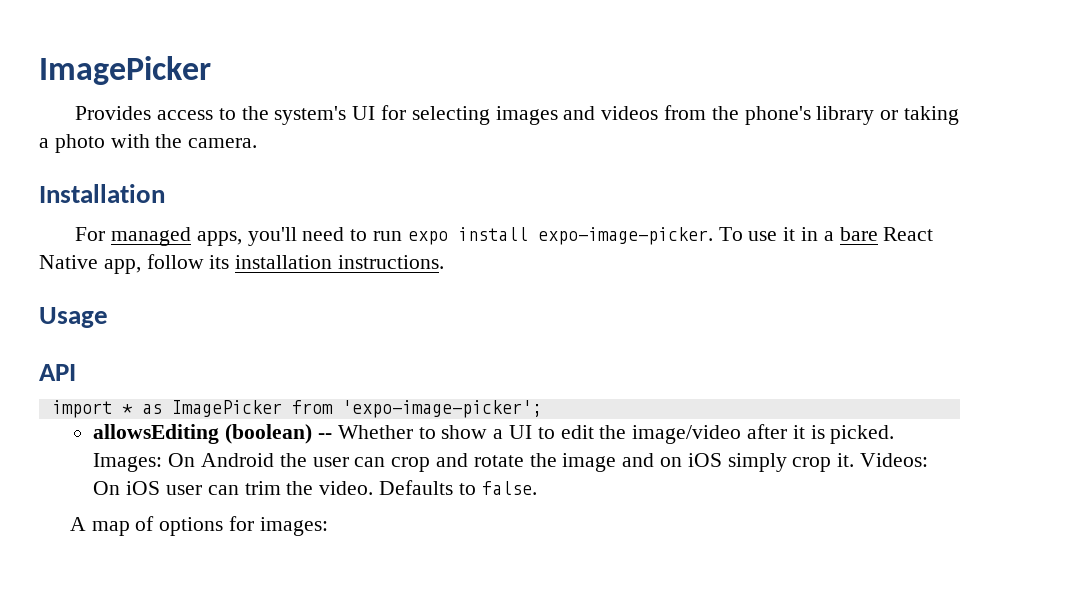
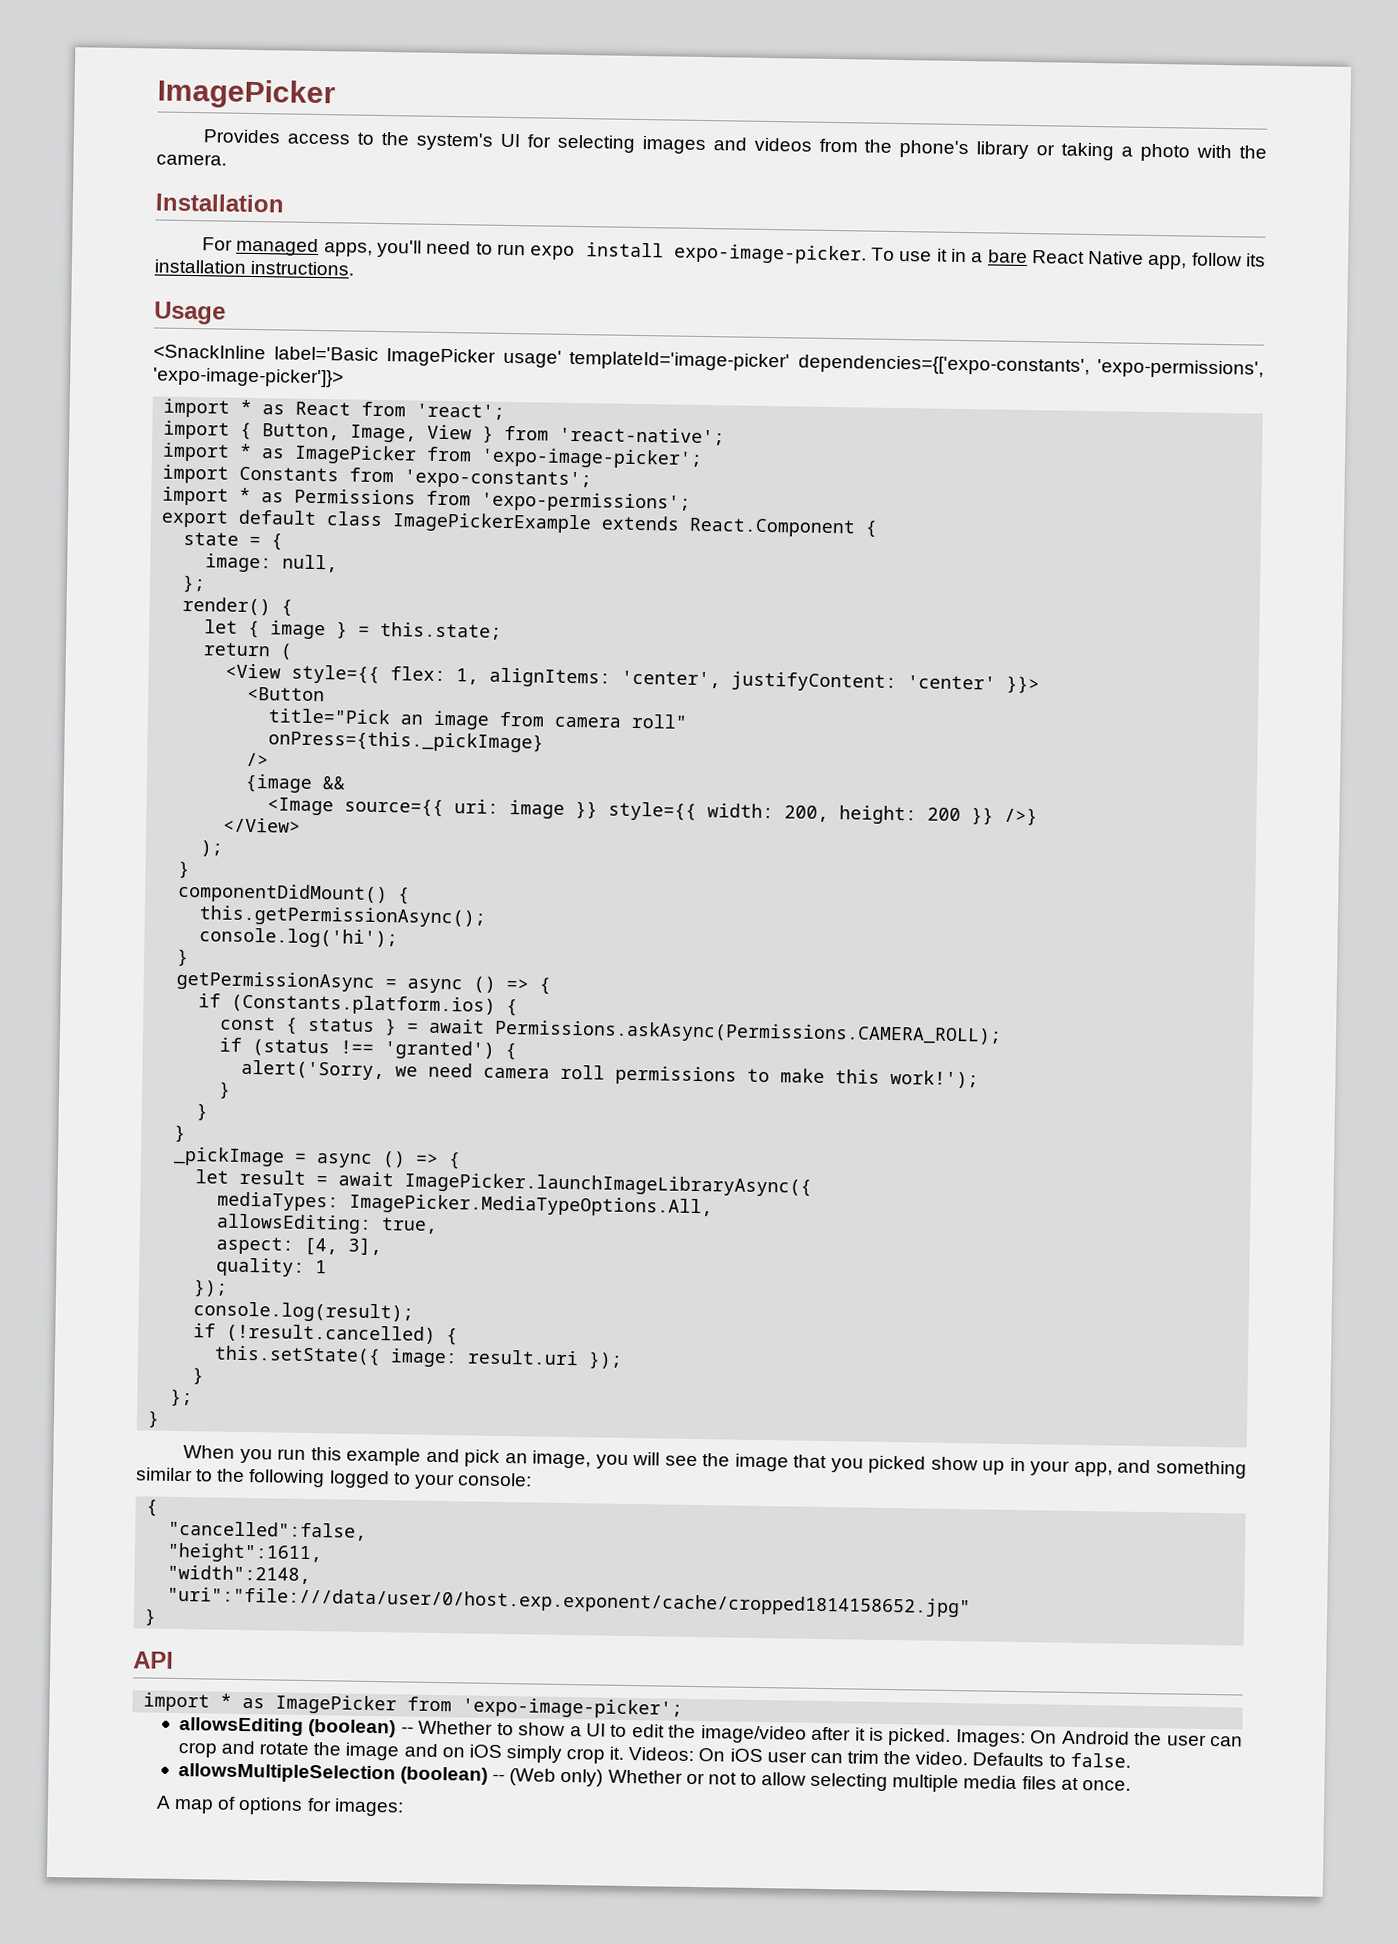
(108, 317) none -> [153,344,1264,379] [153,367,344,388] [163,398,506,420] [163,420,726,446] [162,442,704,469] [162,464,593,490] [162,486,692,513] [161,509,879,538] [183,531,284,551] [205,553,339,573] [182,574,207,593] [182,596,294,617] [204,619,503,640] [203,642,294,660] [225,663,1041,694] [247,686,326,702] [268,708,688,730] [268,730,545,753] [246,752,270,767] [245,773,346,793] [267,797,1039,826] [223,817,302,833] [200,840,224,857] [178,860,191,879] [178,882,411,905] [199,905,487,928] [199,927,399,949] [177,948,190,967] [176,970,552,995] [198,993,519,1017] [220,1016,1003,1046] [219,1037,518,1061] [241,1059,980,1089] [218,1081,232,1099] [196,1103,209,1121] [174,1124,187,1143] [173,1146,462,1170] [195,1169,813,1197] [217,1191,714,1218] [216,1213,439,1234] [216,1236,383,1256] [216,1257,328,1277] [193,1279,229,1297] [193,1301,415,1323] [193,1323,459,1346] [214,1345,624,1369] [192,1367,205,1385] [170,1388,194,1407] [147,1410,161,1428] [183,1445,1247,1479] [136,1467,532,1490] [146,1499,159,1517] [168,1520,368,1541] [167,1542,324,1564] [167,1564,312,1585] [167,1586,972,1618] [144,1608,158,1626] // <SnackInline label='Basic ImagePicker usage' templateId='image-picker' dependencies={['expo-constants', 'expo-permissions', 'expo-image-picker']}> // import * as React from 'react'; // import { Button, Image, View } from 'react-native'; // import * as ImagePicker from 'expo-image-picker'; // import Constants from 'expo-constants'; // import * as Permissions from 'expo-permissions'; // export default class ImagePickerExample extends React.Component { // state = { // image: null, // }; // render() { // let { image } = this.state; // return ( // <View style={{ flex: 1, alignItems: 'center', justifyContent: 'center' }}> // <Button // title="Pick an image from camera roll" // onPress={this._pickImage} // /> // {image && // <Image source={{ uri: image }} style={{ width: 200, height: 200 }} />} // </View> // ); // } // componentDidMount() { // this.getPermissionAsync(); // console.log('hi'); // } // getPermissionAsync = async () => { // if (Constants.platform.ios) { // const { status } = await Permissions.askAsync(Permissions.CAMERA_ROLL); // if (status !== 'granted') { // alert('Sorry, we need camera roll permissions to make this work!'); // } // } // } // _pickImage = async () => { // let result = await ImagePicker.launchImageLibraryAsync({ // mediaTypes: ImagePicker.MediaTypeOptions.All, // allowsEditing: true, // aspect: [4, 3], // quality: 1 // }); // console.log(result); // if (!result.cancelled) { // this.setState({ image: result.uri }); // } // }; // } // When you run this example and pick an image, you will see the image that you picked show up in your app, and something similar to the following logged to your console: // { // "cancelled":false, // "height":1611, // "width":2148, // "uri":"file:///data/user/0/host.exp.exponent/cache/cropped1814158652.jpg" // }
(537, 488) none -> [177,1762,1131,1793] // allowsMultipleSelection (boolean) -- (Web only) Whether or not to allow selecting multiple media files at once.

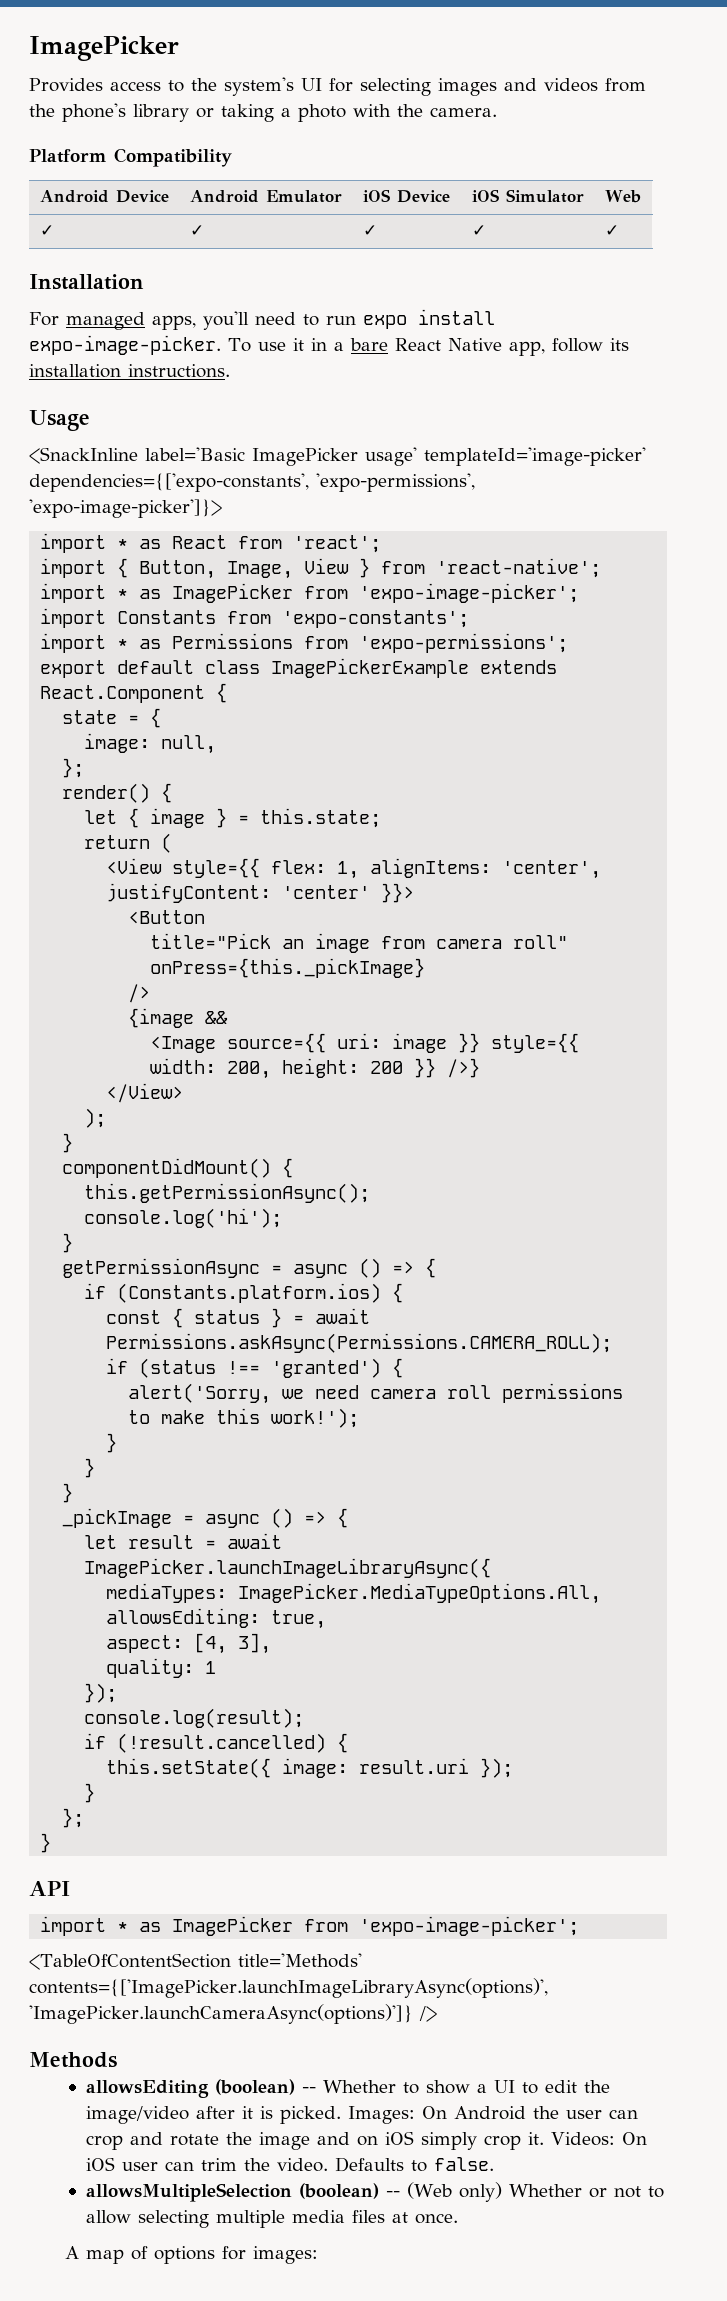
(227, 159) none -> [29,148,232,167] [39,190,169,203] [189,190,342,203] [362,189,450,203] [471,189,584,203] [604,190,641,203] [39,225,54,236] [189,225,204,236] [362,225,377,236] [471,225,486,236] [604,225,619,236] // Platform Compatibility // Android Device | Android Emulator | iOS Device | iOS Simulator | Web // ✓ | ✓ | ✓ | ✓ | ✓
[183,1445,1247,1479] [136,1467,532,1490] [146,1499,159,1517] [168,1520,368,1541] [167,1542,324,1564] [167,1564,312,1585] [167,1586,972,1618] [144,1608,158,1626] // When you run this example and pick an image, you will see the image that you picked show up in your app, and something similar to the following logged to your console: // { // "cancelled":false, // "height":1611, // "width":2148, // "uri":"file:///data/user/0/host.exp.exponent/cache/cropped1814158652.jpg" // } -> (52, 1843) none
(684, 1708) none -> [29,1953,362,1970] [29,1978,548,1998] [29,2004,437,2024] [29,2052,117,2068] // <TableOfContentSection title='Methods' contents={['ImagePicker.launchImageLibraryAsync(options)', 'ImagePicker.launchCameraAsync(options)']} /> // Methods

